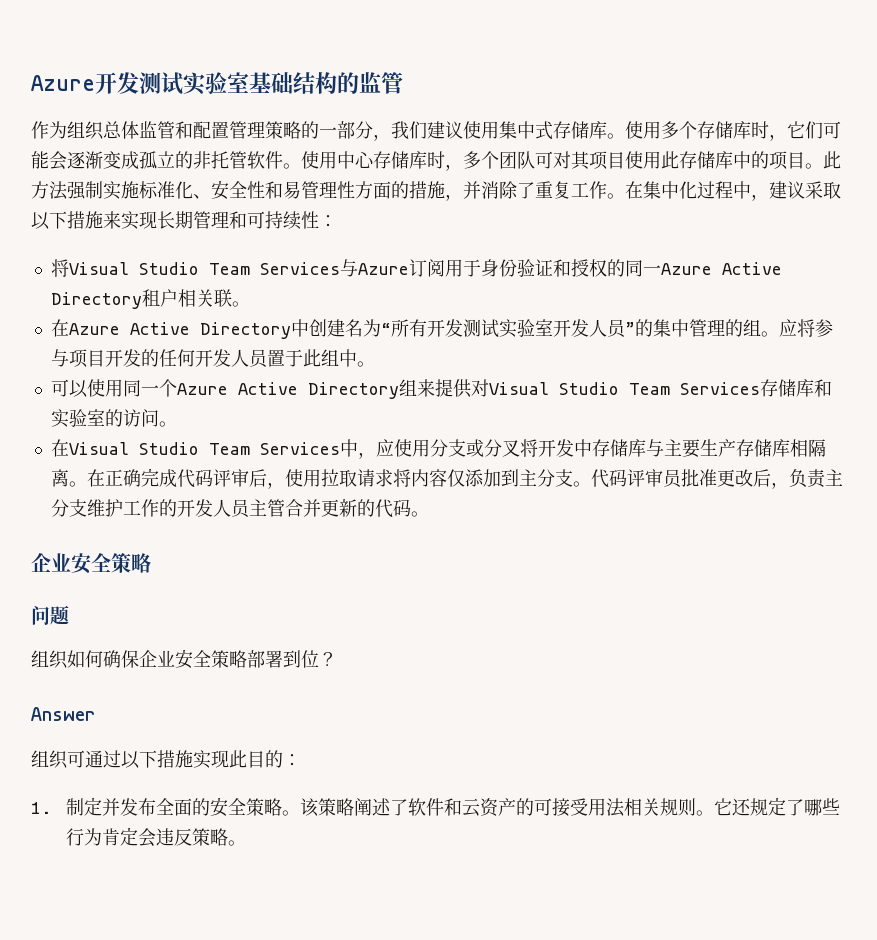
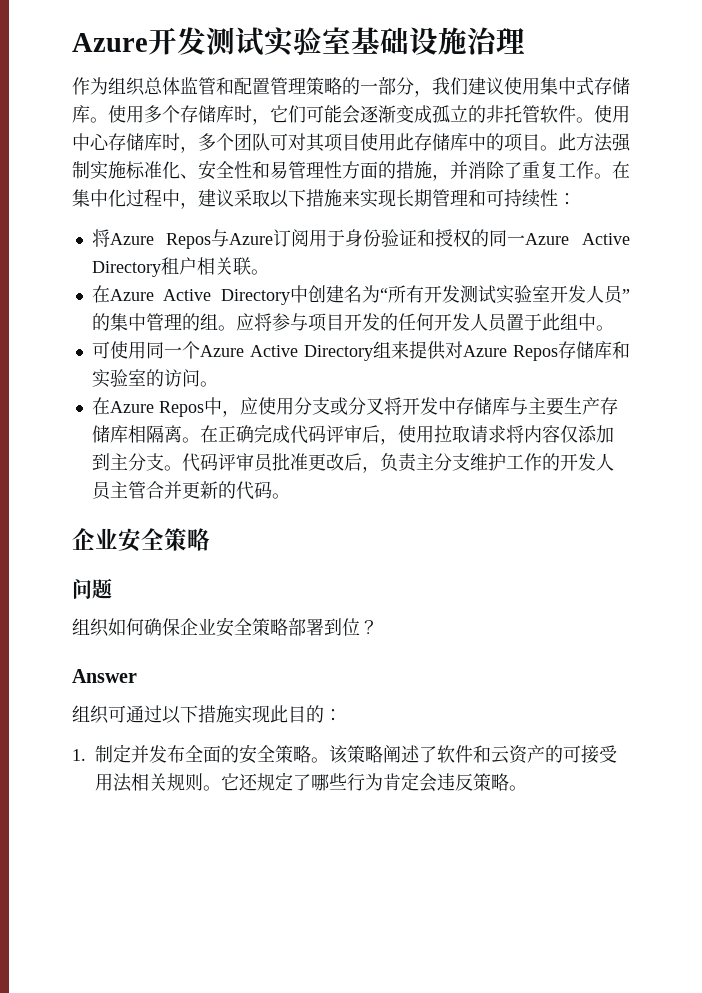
[293,72,403,94] 结构的监管 -> [409,27,525,55] 设施治理
[68,262,340,275] Visual Studio Team Services -> [109,233,212,249] Azure Repos
[68,380,88,398] 以 -> (110, 350) none
[488,382,760,395] Visual Studio Team Services -> [462,345,558,361] Azure Repos
[68,442,340,455] Visual Studio Team Services -> [109,401,204,417] Azure Repos

